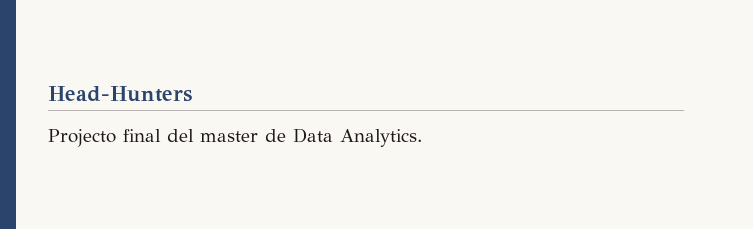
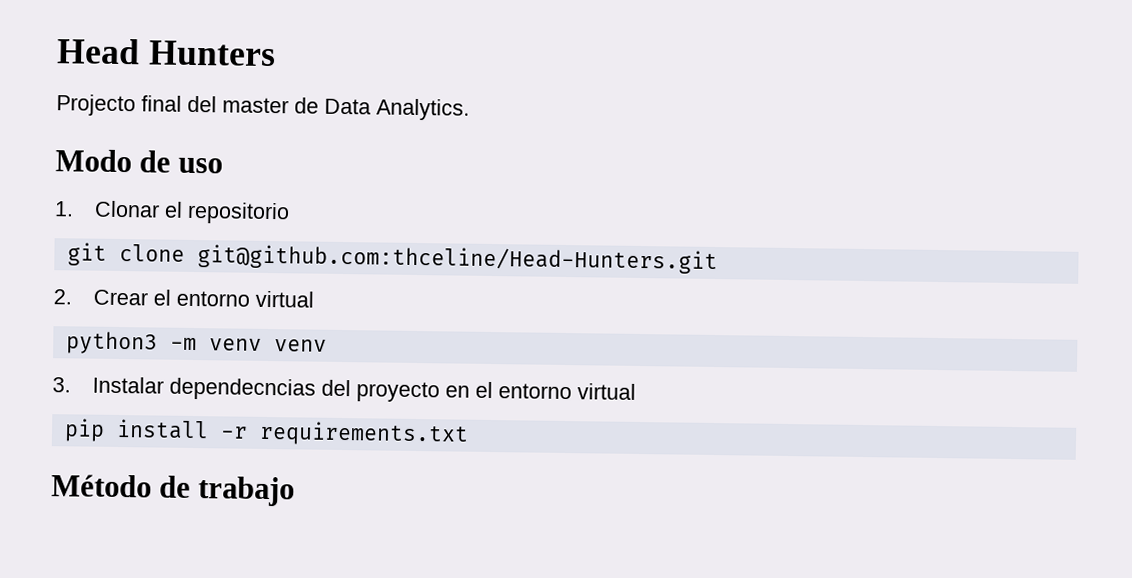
[48,86,192,102] Head-Hunters -> [56,38,276,67] Head Hunters
(422, 138) none -> [55,149,224,174] [54,200,291,225] [66,242,718,275] [53,289,315,308] [65,331,327,355] [52,376,637,403] [63,418,469,447] [51,474,296,507] // Modo de uso // 1. Clonar el repositorio // git clone git@github.com:thceline/Head-Hunters.git // 2. Crear el entorno virtual // python3 -m venv venv // 3. Instalar dependecncias del proyecto en el entorno virtual // pip install -r requirements.txt // Método de trabajo

